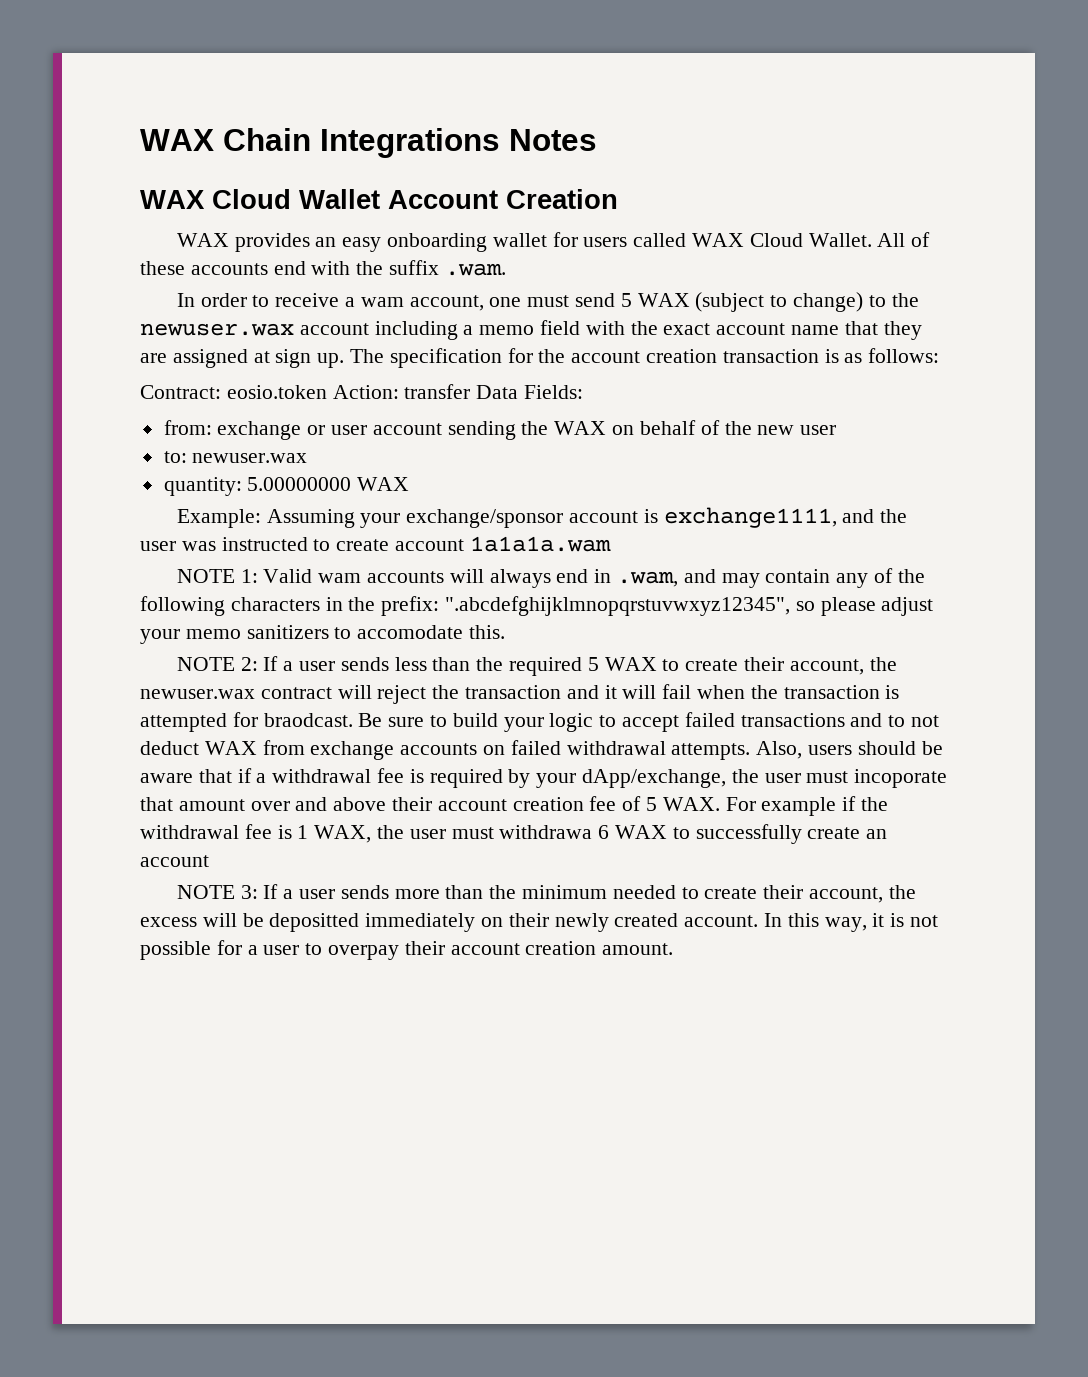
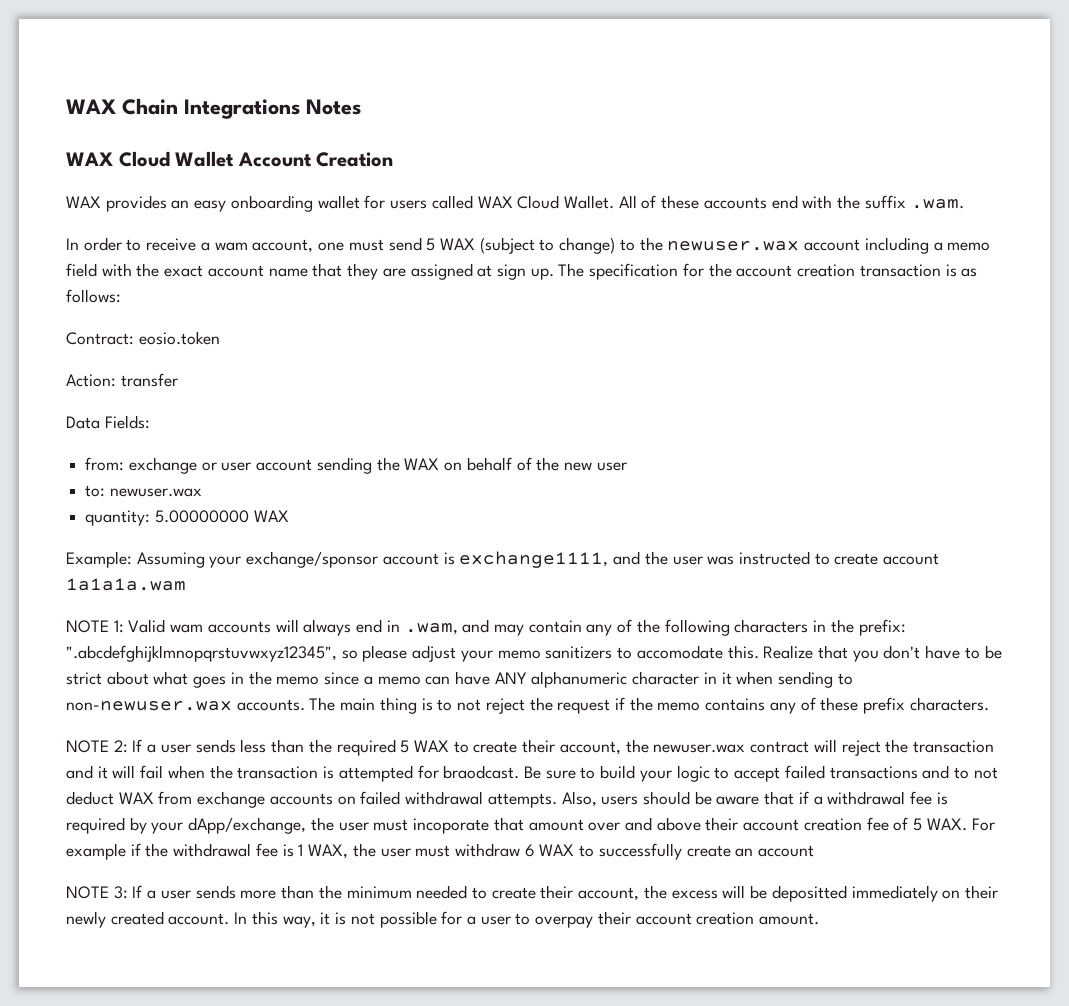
(327, 392) none -> (220, 338) //
(471, 391) none -> (178, 380) //
(506, 632) none -> [763,645,1002,662] [66,671,853,688] [66,697,989,714] Realize that you don't have to be strict about what goes in the memo since a memo can have ANY alphanumeric character in it when sending to non-newuser.wax accounts. The main thing is to not reject the request if the memo contains any of these prefix characters.
[499,825,593,839] withdrawa -> [454,843,520,857] withdraw

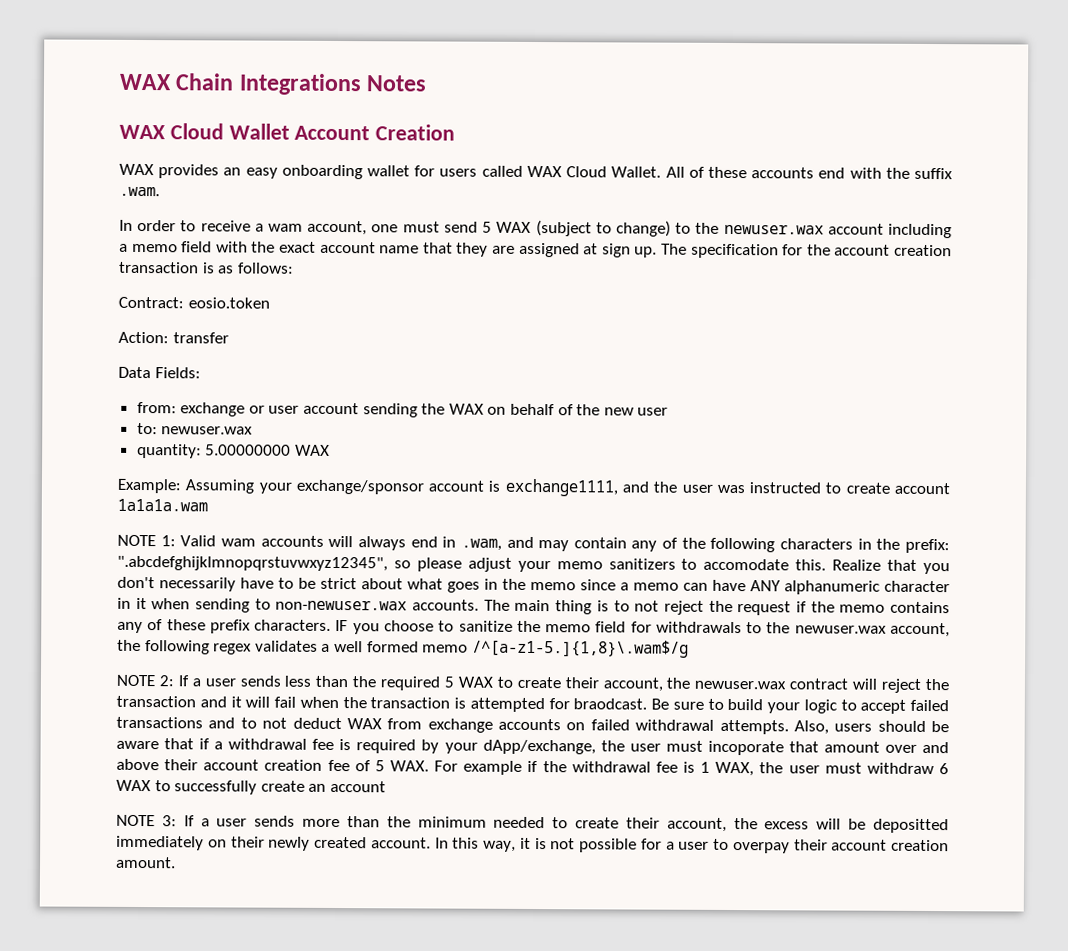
(921, 652) none -> [159,577,236,592] necessarily
(989, 704) none -> [335,619,951,638] [117,639,689,658] IF you choose to sanitize the memo field for withdrawals to the newuser.wax account, the following regex validates a well formed memo /^[a-z1-5.]{1,8}\.wam$/g

